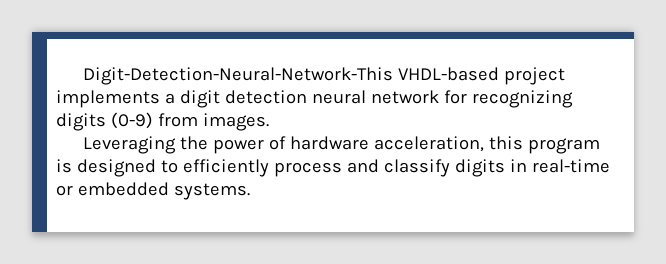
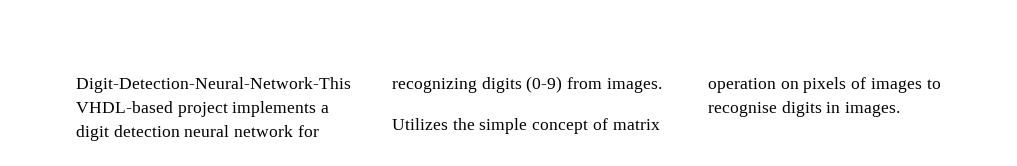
[82,136,600,154] [56,159,610,177] [56,182,250,200] Leveraging the power of hardware acceleration, this program is designed to efficiently process and classify digits in real-time or embedded systems. -> [392,118,660,134] [708,77,941,93] [708,101,901,117] Utilizes the simple concept of matrix operation on pixels of images to recognise digits in images.

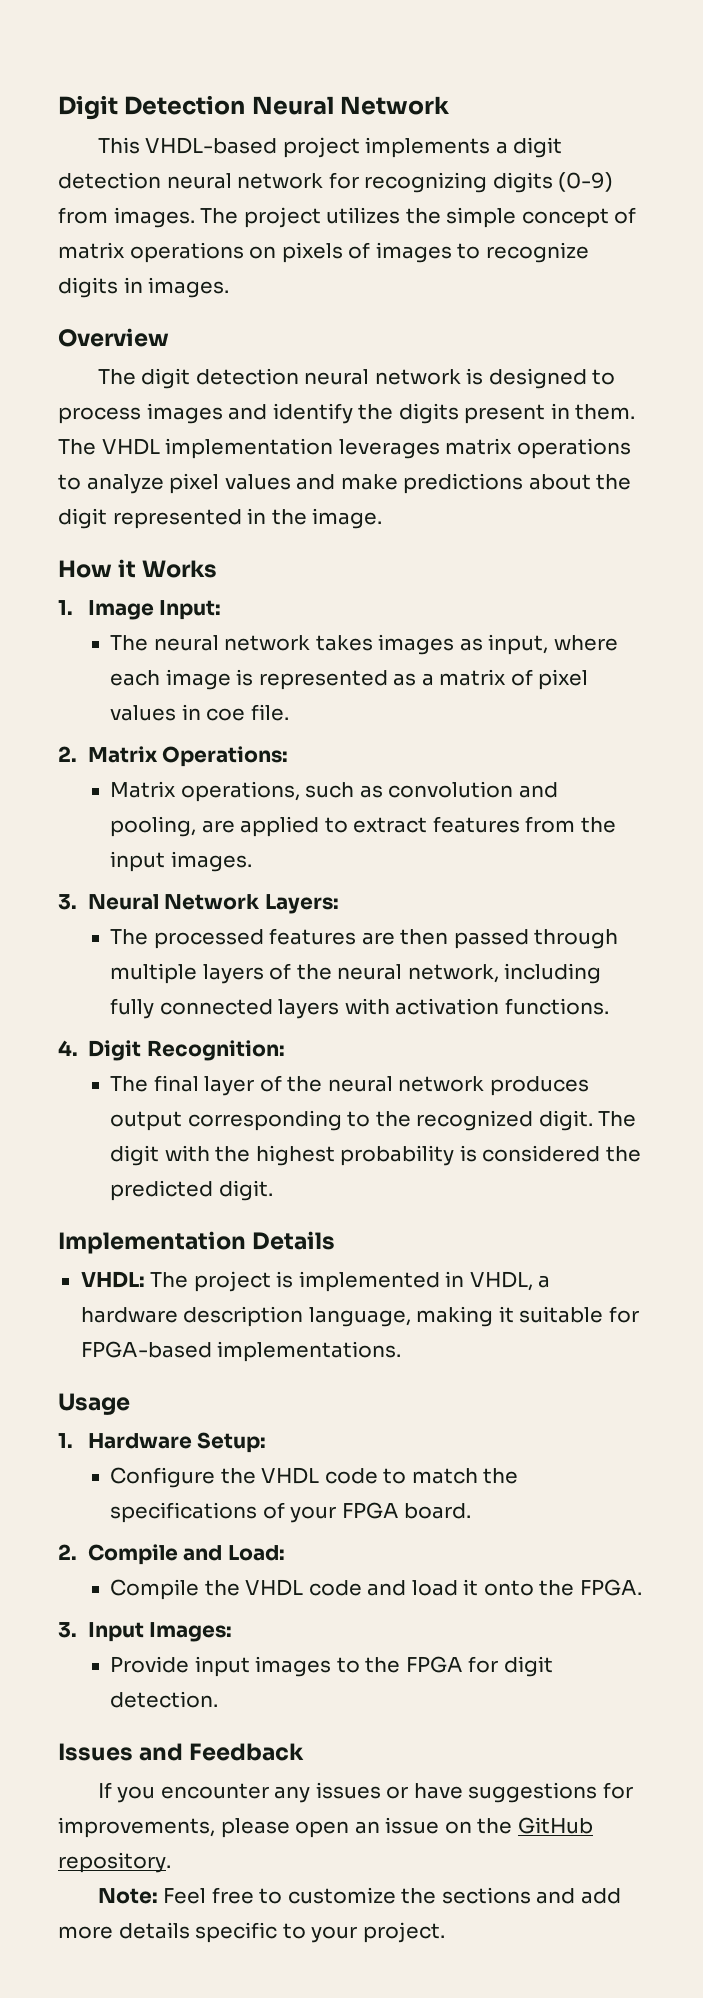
[76,77,351,93] Digit-Detection-Neural-Network-This -> [58,95,450,120] [97,137,140,154] Digit Detection Neural Network // This
[392,118,448,130] // Utilizes -> [200,207,401,228] The project utilizes
[708,78,776,93] operation -> [129,242,244,263] operations
[708,102,777,117] recognise -> [485,242,589,263] recognize
(901, 109) none -> [58,328,169,347] [97,368,616,389] [58,403,636,424] [58,438,631,459] [58,473,632,494] [58,508,383,529] [58,559,218,578] [58,600,222,620] [110,634,618,655] [110,669,589,690] [110,704,289,721] [58,746,289,767] [110,781,558,802] [110,816,616,837] [110,851,252,872] [58,894,339,914] [110,928,619,949] [110,963,602,984] [110,998,609,1019] [58,1040,285,1061] [110,1075,589,1096] [110,1110,637,1131] [110,1145,641,1166] [110,1180,273,1201] [58,1231,336,1254] [80,1271,551,1292] [80,1306,639,1327] [80,1341,402,1362] [58,1393,130,1415] [58,1432,267,1453] [110,1467,519,1488] [110,1502,472,1523] [58,1544,285,1565] [110,1579,642,1600] [58,1622,233,1642] [110,1656,553,1677] [110,1691,219,1708] [58,1743,305,1761] [97,1782,634,1803] [58,1817,593,1838] [58,1852,171,1873] [97,1887,622,1904] [58,1922,445,1943] // Overview // The digit detection neural network is designed to process images and identify the digits present in them. The VHDL implementation leverages matrix operations to analyze pixel values and make predictions about the digit represented in the image. // How it Works // 1. Image Input: // The neural network takes images as input, where each image is represented as a matrix of pixel values in coe file. // 2. Matrix Operations: // Matrix operations, such as convolution and pooling, are applied to extract features from the input images. // 3. Neural Network Layers: // The processed features are then passed through multiple layers of the neural network, including fully connected layers with activation functions. // 4. Digit Recognition: // The final layer of the neural network produces output corresponding to the recognized digit. The digit with the highest probability is considered the predicted digit. // Implementation Details // VHDL: The project is implemented in VHDL, a hardware description language, making it suitable for FPGA-based implementations. // Usage // 1. Hardware Setup: // Configure the VHDL code to match the specifications of your FPGA board. // 2. Compile and Load: // Compile the VHDL code and load it onto the FPGA. // 3. Input Images: // Provide input images to the FPGA for digit detection. // Issues and Feedback // If you encounter any issues or have suggestions for improvements, please open an issue on the GitHub repository. // Note: Feel free to customize the sections and add more details specific to your project.

